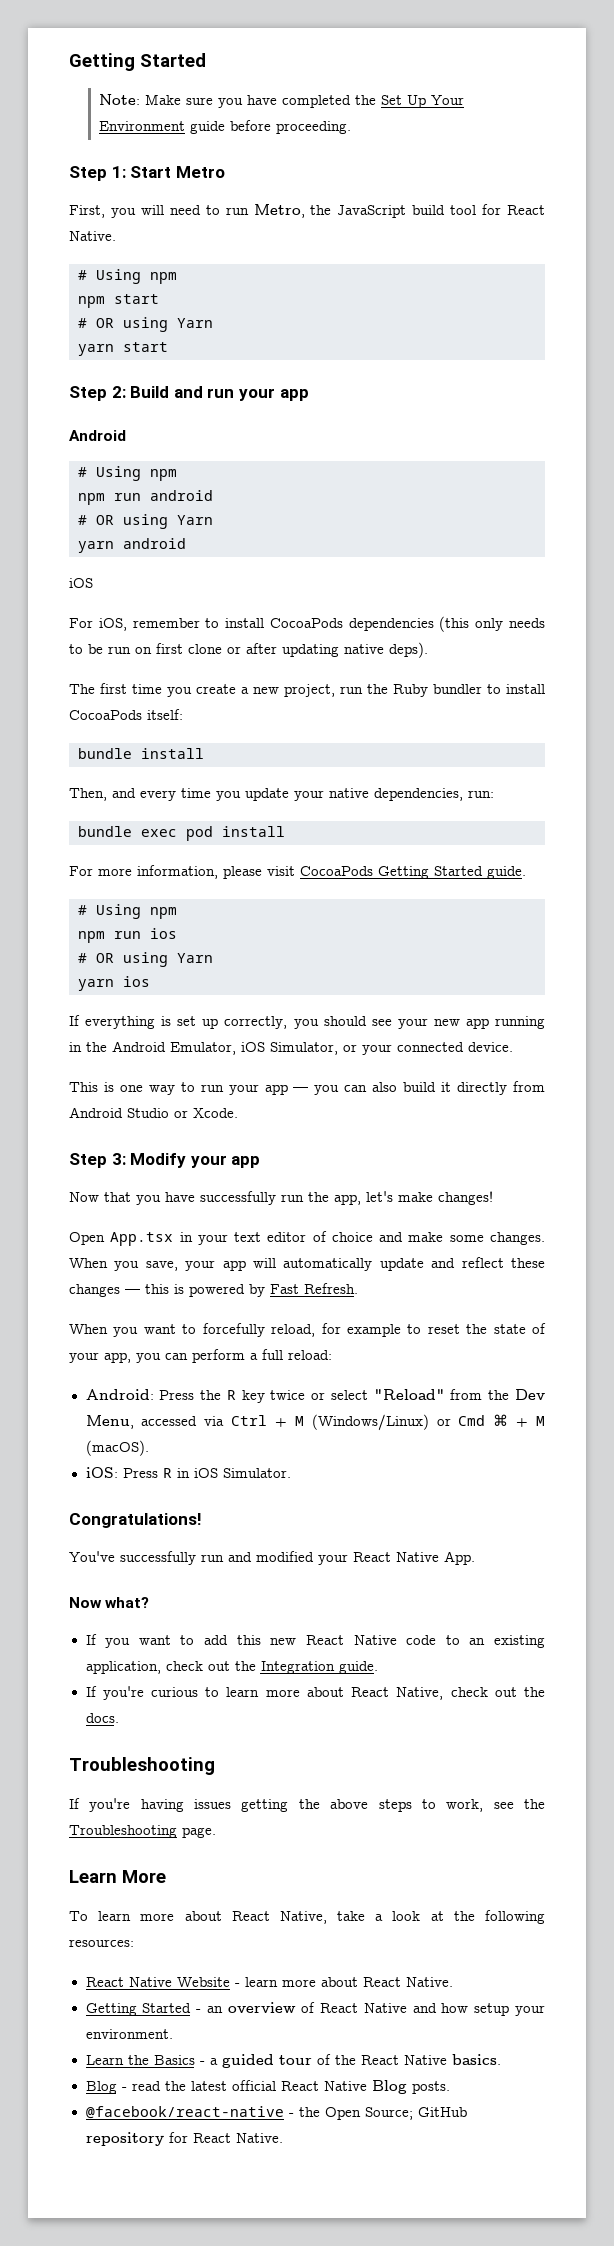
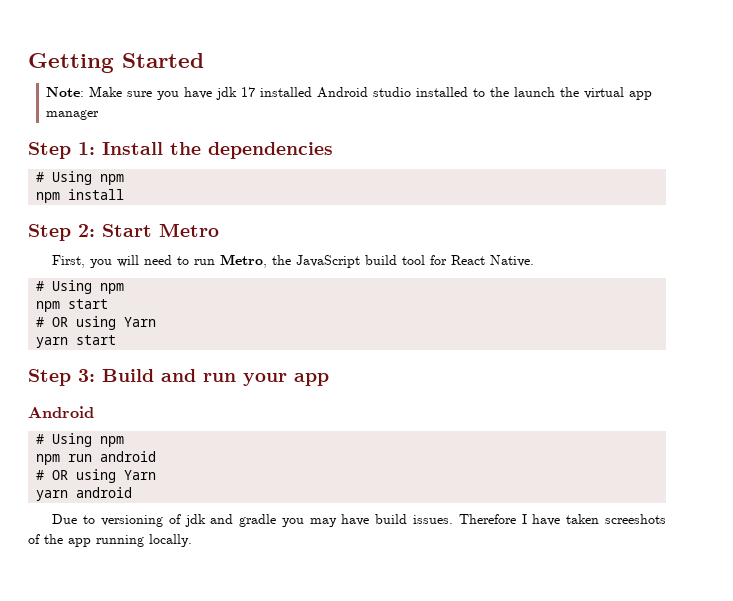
[281,95,464,108] [98,120,351,134] [69,166,126,181] completed the Set Up Your Environment guide before proceeding. // Step 1: -> [216,87,653,100] [46,110,100,120] [28,142,333,159] [36,171,125,185] [36,189,125,203] [28,224,95,241] jdk 17 installed Android studio installed to the launch the virtual app manager // Step 1: Install the dependencies // # Using npm // npm install // Step 2:
[111,386,126,398] 2: -> [78,369,95,382] 3:
[69,578,93,588] [69,616,545,632] [69,642,428,658] [69,683,545,697] [69,709,183,720] [78,748,204,759] [69,788,494,801] [78,826,285,841] [69,865,526,879] [78,904,177,919] [78,928,177,943] [78,952,213,967] [78,976,150,991] [69,1015,545,1029] [69,1041,513,1055] [69,1081,545,1095] [69,1107,238,1118] [69,1153,261,1168] [69,1191,493,1205] [69,1231,545,1246] [69,1257,545,1271] [69,1283,358,1297] [69,1323,547,1337] [69,1349,332,1363] [85,1389,545,1403] [85,1414,546,1431] [85,1440,149,1456] [85,1467,291,1478] [69,1513,202,1528] [69,1551,475,1565] [69,1597,150,1608] [85,1634,545,1648] [85,1661,378,1674] [85,1686,545,1700] [85,1713,119,1723] [69,1757,215,1775] [69,1798,545,1812] [69,1825,216,1838] [69,1870,166,1883] [69,1910,545,1924] [69,1939,134,1947] [85,1977,453,1987] [85,2002,545,2016] [85,2029,173,2039] [85,2054,501,2068] [85,2080,450,2094] [85,2106,467,2120] [85,2132,283,2146] iOS // For iOS, remember to install CocoaPods dependencies (this only needs to be run on first clone or after updating native deps). // The first time you create a new project, run the Ruby bundler to install CocoaPods itself: // bundle install // Then, and every time you update your native dependencies, run: // bundle exec pod install // For more information, please visit CocoaPods Getting Started guide. // # Using npm // npm run ios // # OR using Yarn // yarn ios // If everything is set up correctly, you should see your new app running in the Android Emulator, iOS Simulator, or your connected device. // This is one way to run your app — you can also build it directly from Android Studio or Xcode. // Step 3: Modify your app // Now that you have successfully run the app, let's make changes! // Open App.tsx in your text editor of choice and make some changes. When you save, your app will automatically update and reflect these changes — this is powered by Fast Refresh. // When you want to forcefully reload, for example to reset the state of your app, you can perform a full reload: // Android: Press the R key twice or select "Reload" from the Dev Menu, accessed via Ctrl + M (Windows/Linux) or Cmd ⌘ + M (macOS). // iOS: Press R in iOS Simulator. // Congratulations! // You've successfully run and modified your React Native App. // Now what? // If you want to add this new React Native code to an existing application, check out the Integration guide. // If you're curious to learn more about React Native, check out the docs. // Troubleshooting // If you're having issues getting the above steps to work, see the Troubleshooting page. // Learn More // To learn more about React Native, take a look at the following resources: // React Native Website - learn more about React Native. // Getting Started - an overview of React Native and how setup your environment. // Learn the Basics - a guided tour of the React Native basics. // Blog - read the latest official React Native Blog posts. // @facebook/react-native - the Open Source; GitHub repository for React Native. -> [52,514,666,527] [28,534,192,547] Due to versioning of jdk and gradle you may have build issues. Therefore I have taken screeshots of the app running locally.

